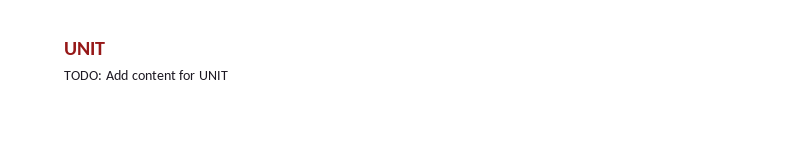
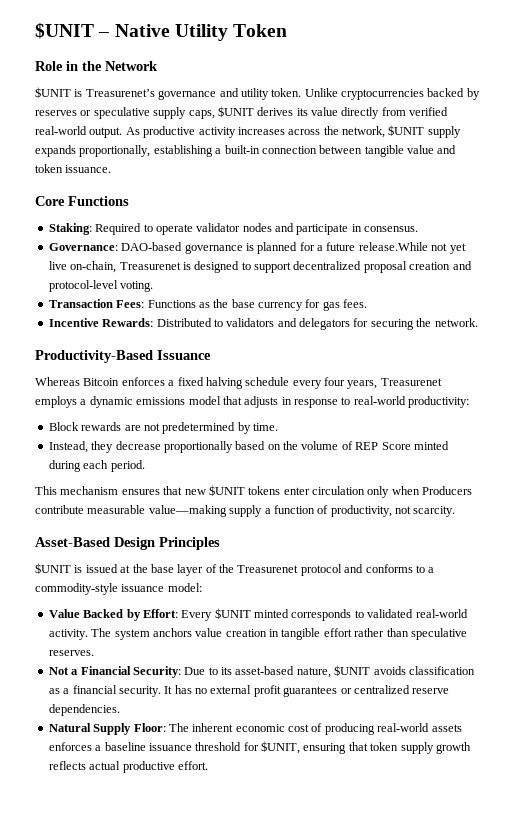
[64,42,105,55] [64,70,229,80] UNIT // TODO: Add content for UNIT -> [35,23,288,41] [35,61,158,71] [35,87,480,100] [35,106,449,119] [35,125,461,138] [35,145,457,157] [35,164,112,173] [35,196,129,206] [48,223,419,235] [48,242,466,254] [48,261,472,273] [48,280,154,292] [48,299,368,311] [48,318,478,330] [35,350,211,363] [35,377,442,389] [35,396,470,408] [48,422,278,434] [48,441,449,453] [48,460,145,472] [35,485,473,498] [35,505,456,517] [35,537,220,550] [35,563,435,576] [35,583,202,595] [48,608,468,621] [48,628,467,640] [48,650,94,656] [48,665,475,678] [48,685,450,697] [48,704,120,716] [48,723,462,735] [48,741,471,754] [48,761,208,773] $UNIT – Native Utility Token // Role in the Network // $UNIT is Treasurenet’s governance and utility token. Unlike cryptocurrencies backed by reserves or speculative supply caps, $UNIT derives its value directly from verified real-world output. As productive activity increases across the network, $UNIT supply expands proportionally, establishing a built-in connection between tangible value and token issuance. // Core Functions // Staking: Required to operate validator nodes and participate in consensus. // Governance: DAO-based governance is planned for a future release.While not yet live on-chain, Treasurenet is designed to support decentralized proposal creation and protocol-level voting. // Transaction Fees: Functions as the base currency for gas fees. // Incentive Rewards: Distributed to validators and delegators for securing the network. // Productivity-Based Issuance // Whereas Bitcoin enforces a fixed halving schedule every four years, Treasurenet employs a dynamic emissions model that adjusts in response to real-world productivity: // Block rewards are not predetermined by time. // Instead, they decrease proportionally based on the volume of REP Score minted during each period. // This mechanism ensures that new $UNIT tokens enter circulation only when Producers contribute measurable value—making supply a function of productivity, not scarcity. // Asset-Based Design Principles // $UNIT is issued at the base layer of the Treasurenet protocol and conforms to a commodity-style issuance model: // Value Backed by Effort: Every $UNIT minted corresponds to validated real-world activity. The system anchors value creation in tangible effort rather than speculative reserves. // Not a Financial Security: Due to its asset-based nature, $UNIT avoids classification as a financial security. It has no external profit guarantees or centralized reserve dependencies. // Natural Supply Floor: The inherent economic cost of producing real-world assets enforces a baseline issuance threshold for $UNIT, ensuring that token supply growth reflects actual productive effort.

